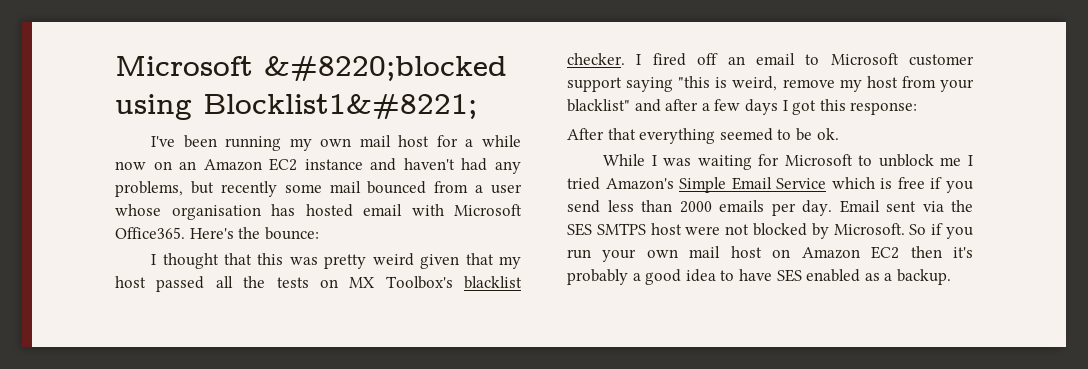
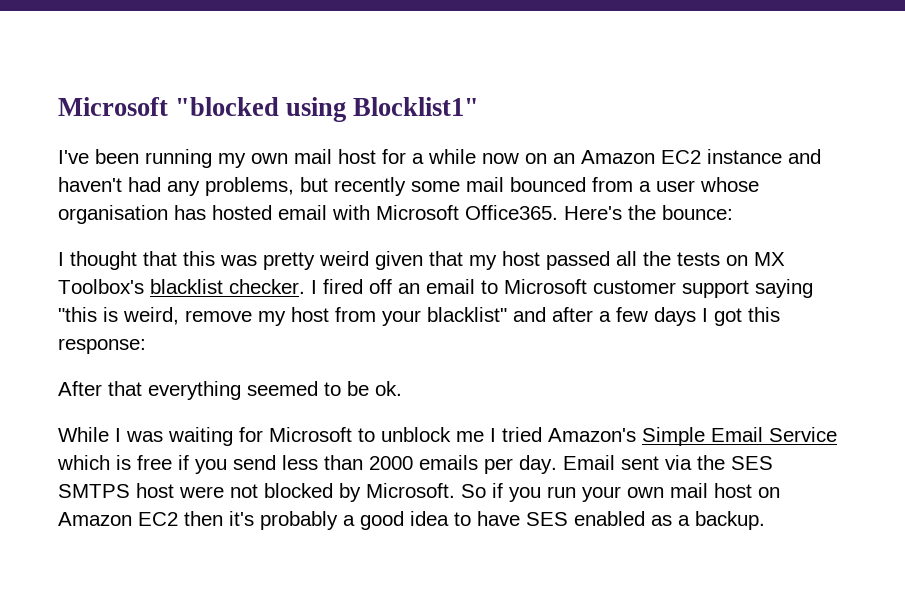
[115,56,507,81] [115,94,477,120] Microsoft &#8220;blocked using Blocklist1&#8221; -> [58,97,480,122] Microsoft "blocked using Blocklist1"

